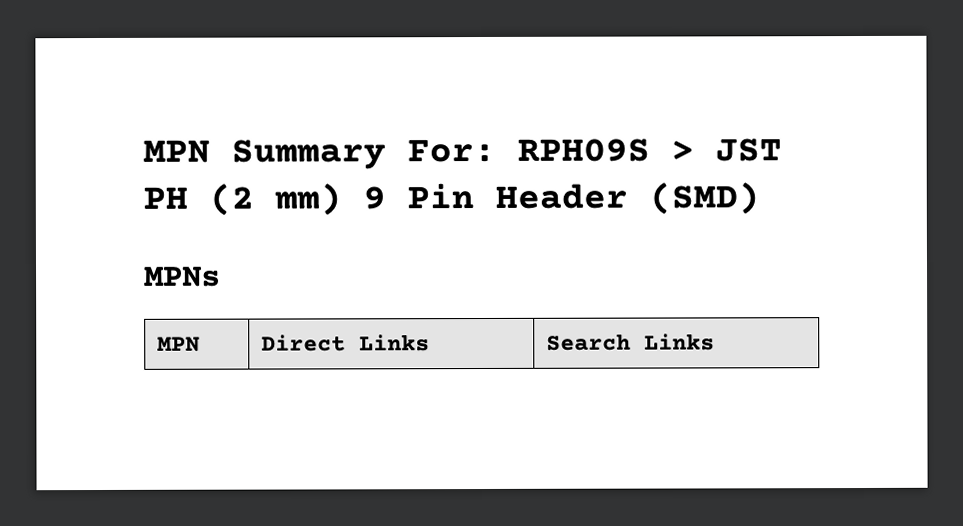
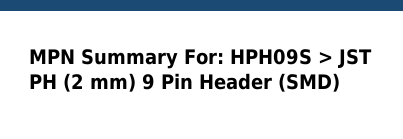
[517,138,650,162] RPH09S -> [229,49,312,65] HPH09S
[144,266,221,287] [157,336,201,352] [261,334,431,352] [546,333,716,351] // MPNs // MPN | Direct Links | Search Links -> (340, 82) none

